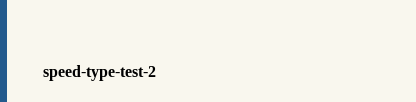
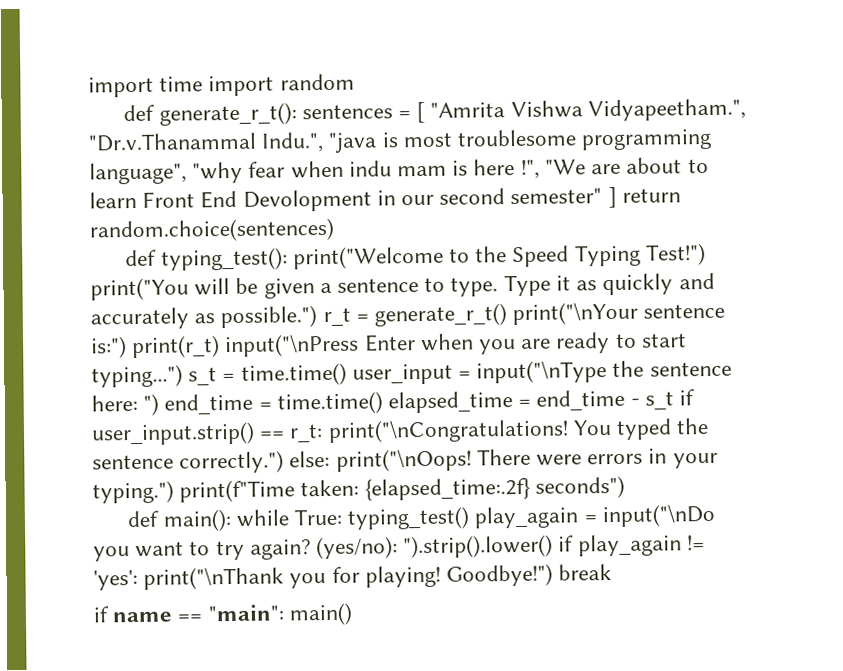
[43,65,156,81] speed-type-test-2 -> [88,73,355,98] [123,98,746,126] [88,128,713,153] [89,157,709,185] [89,186,681,212] [89,217,334,243] [125,243,706,271] [90,272,715,301] [90,301,726,330] [90,332,687,359] [91,360,732,388] [91,389,696,416] [91,417,710,446] [92,448,718,474] [92,475,625,504] [127,503,716,532] [93,534,705,562] [93,563,613,591] [93,602,353,626] import time import random // def generate_r_t(): sentences = [ "Amrita Vishwa Vidyapeetham.", "Dr.v.Thanammal Indu.", "java is most troublesome programming language", "why fear when indu mam is here !", "We are about to learn Front End Devolopment in our second semester" ] return random.choice(sentences) // def typing_test(): print("Welcome to the Speed Typing Test!") print("You will be given a sentence to type. Type it as quickly and accurately as possible.") r_t = generate_r_t() print("\nYour sentence is:") print(r_t) input("\nPress Enter when you are ready to start typing...") s_t = time.time() user_input = input("\nType the sentence here: ") end_time = time.time() elapsed_time = end_time - s_t if user_input.strip() == r_t: print("\nCongratulations! You typed the sentence correctly.") else: print("\nOops! There were errors in your typing.") print(f"Time taken: {elapsed_time:.2f} seconds") // def main(): while True: typing_test() play_again = input("\nDo you want to try again? (yes/no): ").strip().lower() if play_again != 'yes': print("\nThank you for playing! Goodbye!") break // if name == "main": main()

